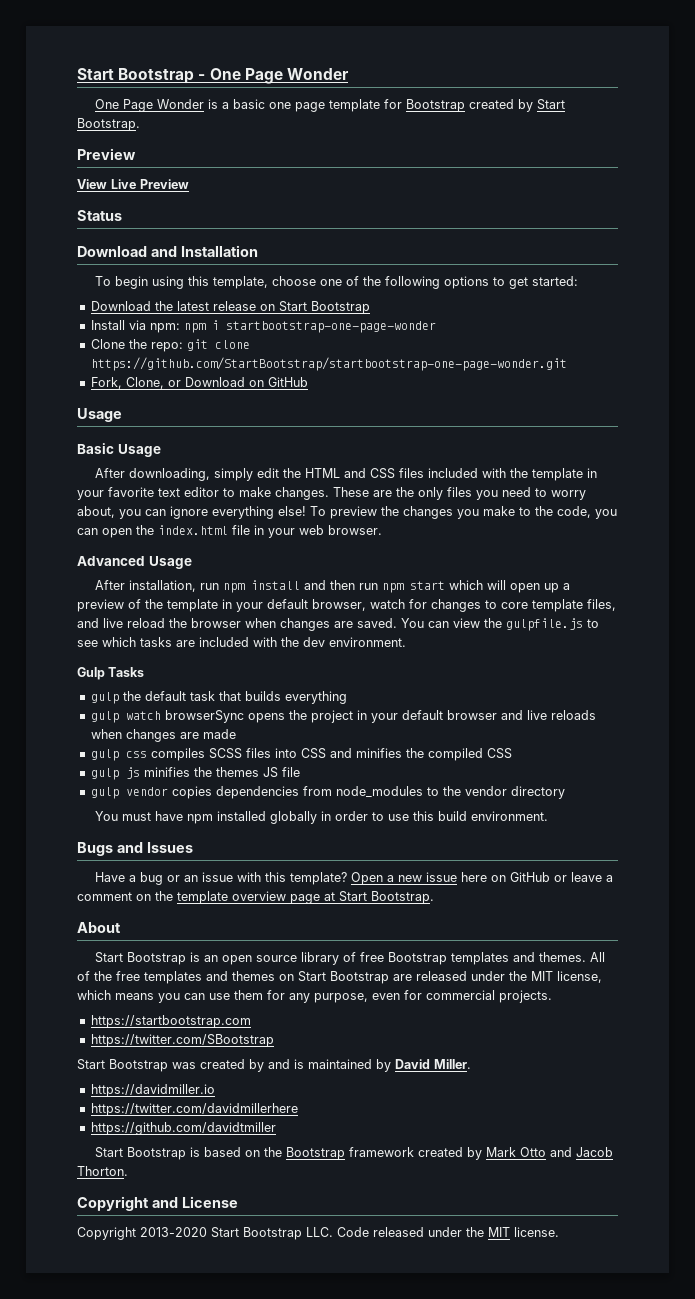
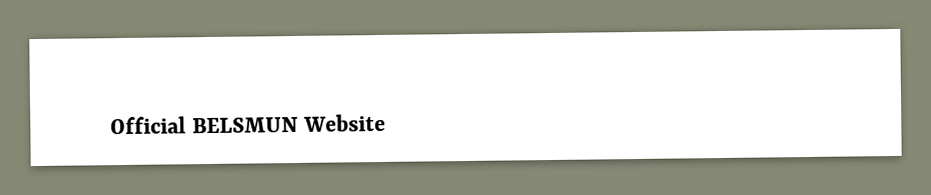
[77,68,349,84] [95,99,566,112] [77,118,140,131] [77,148,136,160] [77,179,189,189] [77,210,122,221] [77,245,258,257] [95,276,579,289] [90,301,370,314] [90,320,436,333] [90,339,250,352] [90,357,567,371] [90,377,308,389] [77,408,122,422] [77,443,161,457] [95,468,598,481] [77,487,586,500] [77,506,617,519] [77,525,382,538] [77,556,192,569] [95,580,571,593] [77,599,616,612] [77,618,599,631] [77,637,406,647] [77,667,145,680] [90,691,347,704] [90,710,596,723] [90,729,236,742] [90,748,512,761] [90,767,300,780] [90,786,565,799] [95,811,549,824] [77,842,193,856] [95,872,614,885] [77,891,434,904] [77,922,121,933] [95,952,606,965] [77,971,602,984] [77,990,552,1003] [90,1015,251,1028] [90,1034,274,1047] [77,1059,471,1072] [90,1084,215,1097] [90,1103,298,1116] [90,1122,276,1135] [95,1147,614,1160] [77,1166,128,1176] [77,1196,238,1211] [77,1227,559,1240] Start Bootstrap - One Page Wonder // One Page Wonder is a basic one page template for Bootstrap created by Start Bootstrap. // Preview // View Live Preview // Status // Download and Installation // To begin using this template, choose one of the following options to get started: // Download the latest release on Start Bootstrap // Install via npm: npm i startbootstrap-one-page-wonder // Clone the repo: git clone https://github.com/StartBootstrap/startbootstrap-one-page-wonder.git // Fork, Clone, or Download on GitHub // Usage // Basic Usage // After downloading, simply edit the HTML and CSS files included with the template in your favorite text editor to make changes. These are the only files you need to worry about, you can ignore everything else! To preview the changes you make to the code, you can open the index.html file in your web browser. // Advanced Usage // After installation, run npm install and then run npm start which will open up a preview of the template in your default browser, watch for changes to core template files, and live reload the browser when changes are saved. You can view the gulpfile.js to see which tasks are included with the dev environment. // Gulp Tasks // gulp the default task that builds everything // gulp watch browserSync opens the project in your default browser and live reloads when changes are made // gulp css compiles SCSS files into CSS and minifies the compiled CSS // gulp js minifies the themes JS file // gulp vendor copies dependencies from node_modules to the vendor directory // You must have npm installed globally in order to use this build environment. // Bugs and Issues // Have a bug or an issue with this template? Open a new issue here on GitHub or leave a comment on the template overview page at Start Bootstrap. // About // Start Bootstrap is an open source library of free Bootstrap templates and themes. All of the free templates and themes on Start Bootstrap are released under the MIT license, which means you can use them for any purpose, even for commercial projects. // https://startbootstrap.com // https://twitter.com/SBootstrap // Start Bootstrap was created by and is maintained by David Miller. // https://davidmiller.io // https://twitter.com/davidmillerhere // https://github.com/davidtmiller // Start Bootstrap is based on the Bootstrap framework created by Mark Otto and Jacob Thorton. // Copyright and License // Copyright 2013-2020 Start Bootstrap LLC. Code released under the MIT license. -> [110,113,386,135] Official BELSMUN Website

